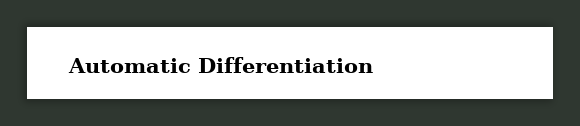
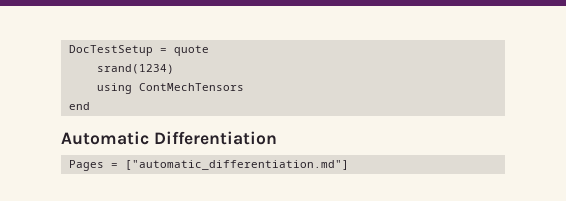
(68, 65) none -> [68,45,209,56] [96,64,174,74] [96,83,244,94] [68,102,90,110] DocTestSetup = quote // srand(1234) // using ContMechTensors // end //
(373, 65) none -> [68,160,349,171] // Pages = ["automatic_differentiation.md"]

